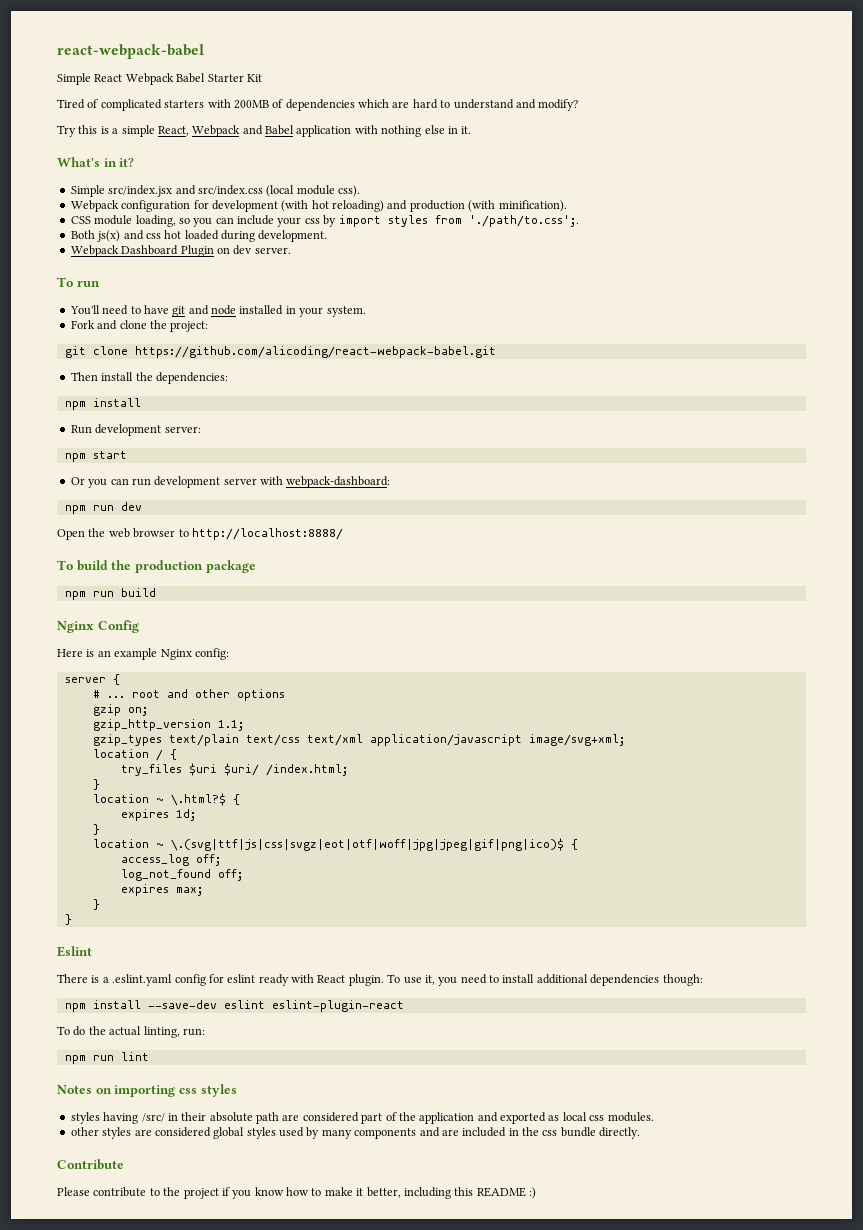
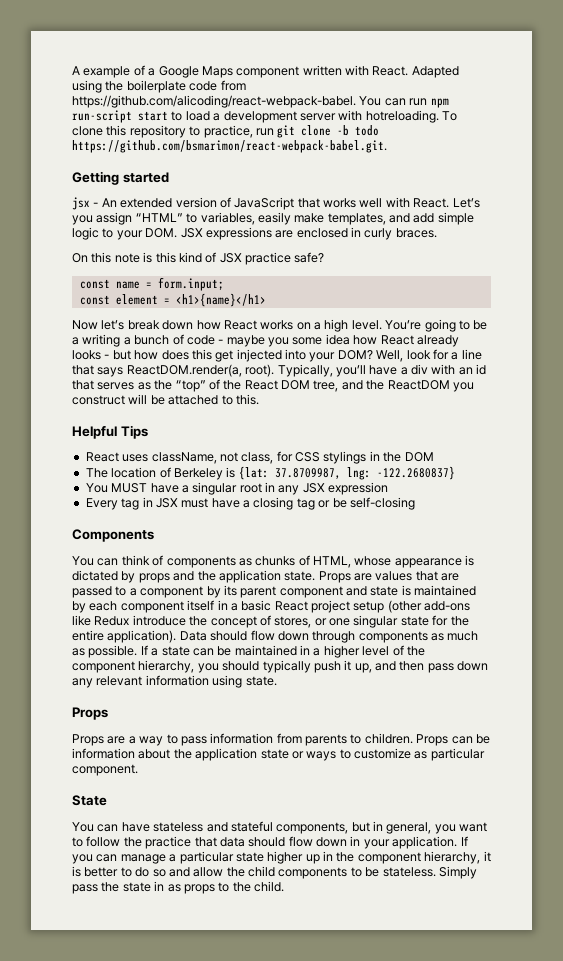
[57,44,204,59] [57,73,262,85] [57,99,579,111] [57,125,472,137] [57,157,135,167] [70,185,360,197] [70,200,567,212] [70,215,579,227] [70,230,328,242] [70,245,291,257] [57,277,100,287] [69,305,366,317] [70,320,209,332] [64,346,496,358] [70,372,228,384] [64,398,141,410] [70,424,201,436] [64,451,127,462] [70,476,391,488] [64,502,142,514] [57,528,343,540] [57,560,256,573] [64,588,156,600] [57,620,139,633] [57,648,229,660] [64,674,120,685] [92,689,285,701] [92,704,148,716] [92,719,244,731] [92,734,625,746] [92,749,177,761] [120,763,348,776] [92,779,100,790] [92,793,240,806] [120,809,196,821] [92,824,100,835] [92,838,578,851] [120,854,221,866] [120,869,243,881] [120,884,203,896] [92,899,100,910] [64,914,72,925] [57,946,92,957] [57,974,703,986] [64,1000,404,1012] [57,1026,205,1038] [64,1052,149,1064] [57,1084,237,1097] [70,1112,654,1124] [70,1127,641,1139] [57,1159,124,1170] [57,1187,536,1199] react-webpack-babel // Simple React Webpack Babel Starter Kit // Tired of complicated starters with 200MB of dependencies which are hard to understand and modify? // Try this is a simple React, Webpack and Babel application with nothing else in it. // What's in it? // Simple src/index.jsx and src/index.css (local module css). // Webpack configuration for development (with hot reloading) and production (with minification). // CSS module loading, so you can include your css by import styles from './path/to.css';. // Both js(x) and css hot loaded during development. // Webpack Dashboard Plugin on dev server. // To run // You'll need to have git and node installed in your system. // Fork and clone the project: // git clone https://github.com/alicoding/react-webpack-babel.git // Then install the dependencies: // npm install // Run development server: // npm start // Or you can run development server with webpack-dashboard: // npm run dev // Open the web browser to http://localhost:8888/ // To build the production package // npm run build // Nginx Config // Here is an example Nginx config: // server { // # ... root and other options // gzip on; // gzip_http_version 1.1; // gzip_types text/plain text/css text/xml application/javascript image/svg+xml; // location / { // try_files $uri $uri/ /index.html; // } // location ~ \.html?$ { // expires 1d; // } // location ~ \.(svg|ttf|js|css|svgz|eot|otf|woff|jpg|jpeg|gif|png|ico)$ { // access_log off; // log_not_found off; // expires max; // } // } // Eslint // There is a .eslint.yaml config for eslint ready with React plugin. To use it, you need to install additional dependencies though: // npm install --save-dev eslint eslint-plugin-react // To do the actual linting, run: // npm run lint // Notes on importing css styles // styles having /src/ in their absolute path are considered part of the application and exported as local css modules. // other styles are considered global styles used by many components and are included in the css bundle directly. // Contribute // Please contribute to the project if you know how to make it better, including this README :) -> [72,65,459,78] [72,80,246,93] [72,95,449,108] [72,110,457,123] [72,125,380,138] [72,140,387,153] [72,171,169,185] [72,197,480,210] [72,212,474,225] [72,227,437,240] [72,252,325,265] [79,277,224,291] [79,293,266,307] [72,319,488,332] [72,334,459,347] [72,349,482,362] [72,364,487,377] [72,379,474,392] [72,394,259,405] [72,425,148,439] [85,451,434,464] [85,466,455,480] [85,482,389,495] [85,497,415,510] [72,529,154,542] [72,555,475,568] [72,570,460,583] [72,585,477,598] [72,600,471,613] [72,615,469,628] [72,630,479,643] [72,645,425,658] [72,660,489,673] [72,675,277,688] [72,707,108,720] [72,733,490,746] [72,748,485,761] [72,764,138,776] [72,795,107,806] [72,821,488,834] [72,836,468,849] [72,851,491,864] [72,866,477,879] [72,881,284,894] A example of a Google Maps component written with React. Adapted using the boilerplate code from https://github.com/alicoding/react-webpack-babel. You can run npm run-script start to load a development server with hotreloading. To clone this repository to practice, run git clone -b todo https://github.com/bsmarimon/react-webpack-babel.git. // Getting started // jsx - An extended version of JavaScript that works well with React. Let’s you assign “HTML” to variables, easily make templates, and add simple logic to your DOM. JSX expressions are enclosed in curly braces. // On this note is this kind of JSX practice safe? // const name = form.input; // const element = <h1>{name}</h1> // Now let’s break down how React works on a high level. You’re going to be a writing a bunch of code - maybe you some idea how React already looks - but how does this get injected into your DOM? Well, look for a line that says ReactDOM.render(a, root). Typically, you’ll have a div with an id that serves as the “top” of the React DOM tree, and the ReactDOM you construct will be attached to this. // Helpful Tips // React uses className, not class, for CSS stylings in the DOM // The location of Berkeley is {lat: 37.8709987, lng: -122.2680837} // You MUST have a singular root in any JSX expression // Every tag in JSX must have a closing tag or be self-closing // Components // You can think of components as chunks of HTML, whose appearance is dictated by props and the application state. Props are values that are passed to a component by its parent component and state is maintained by each component itself in a basic React project setup (other add-ons like Redux introduce the concept of stores, or one singular state for the entire application). Data should flow down through components as much as possible. If a state can be maintained in a higher level of the component hierarchy, you should typically push it up, and then pass down any relevant information using state. // Props // Props are a way to pass information from parents to children. Props can be information about the application state or ways to customize as particular component. // State // You can have stateless and stateful components, but in general, you want to follow the practice that data should flow down in your application. If you can manage a particular state higher up in the component hierarchy, it is better to do so and allow the child components to be stateless. Simply pass the state in as props to the child.

